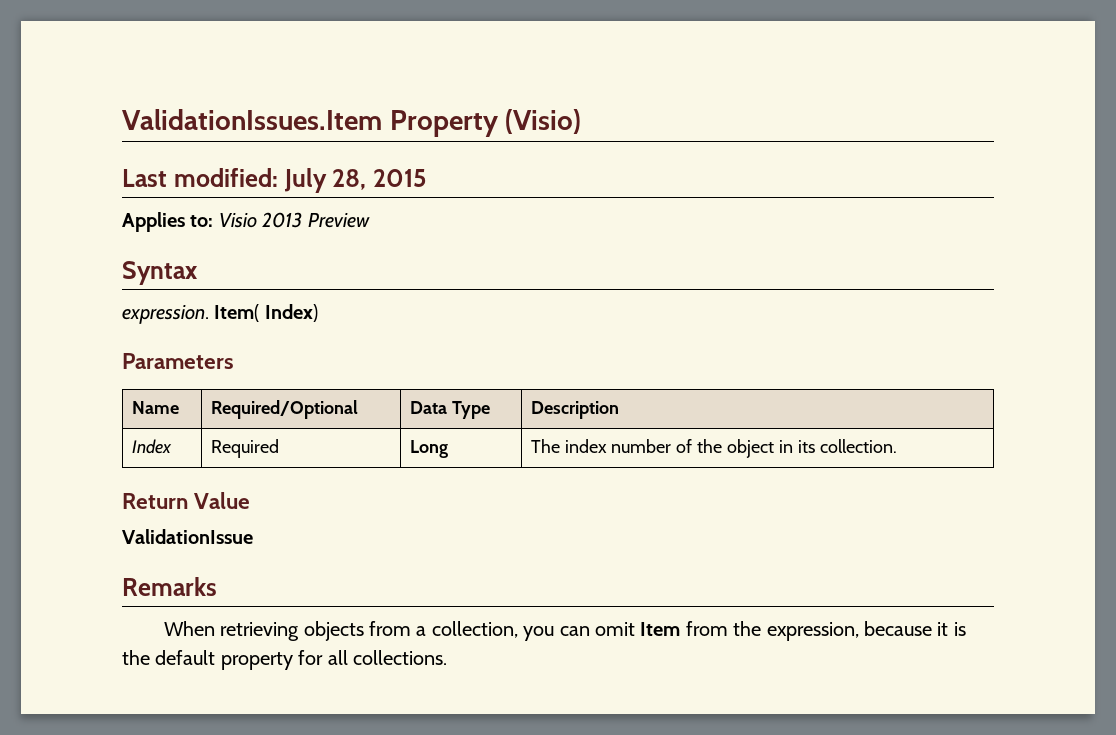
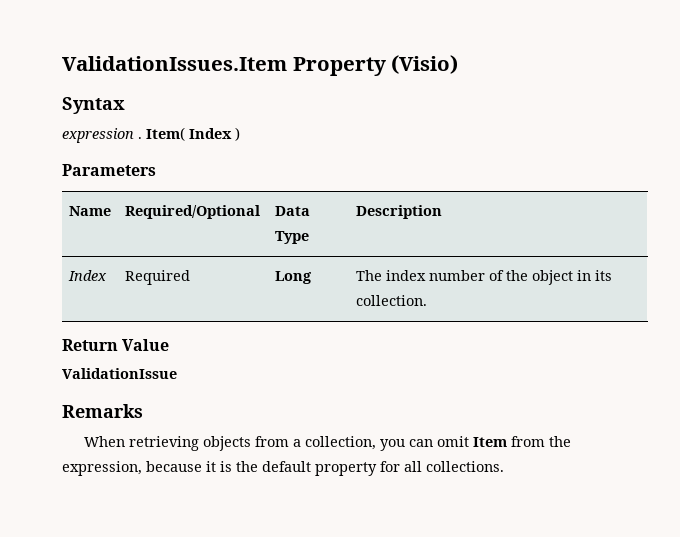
[122,168,426,193] [122,212,370,232] [122,261,198,285] [122,304,318,324] Last modified: July 28, 2015 // Applies to: Visio 2013 Preview // Syntax // expression. Item( Index) -> [62,97,125,114] [62,127,240,143] Syntax // expression . Item( Index )

